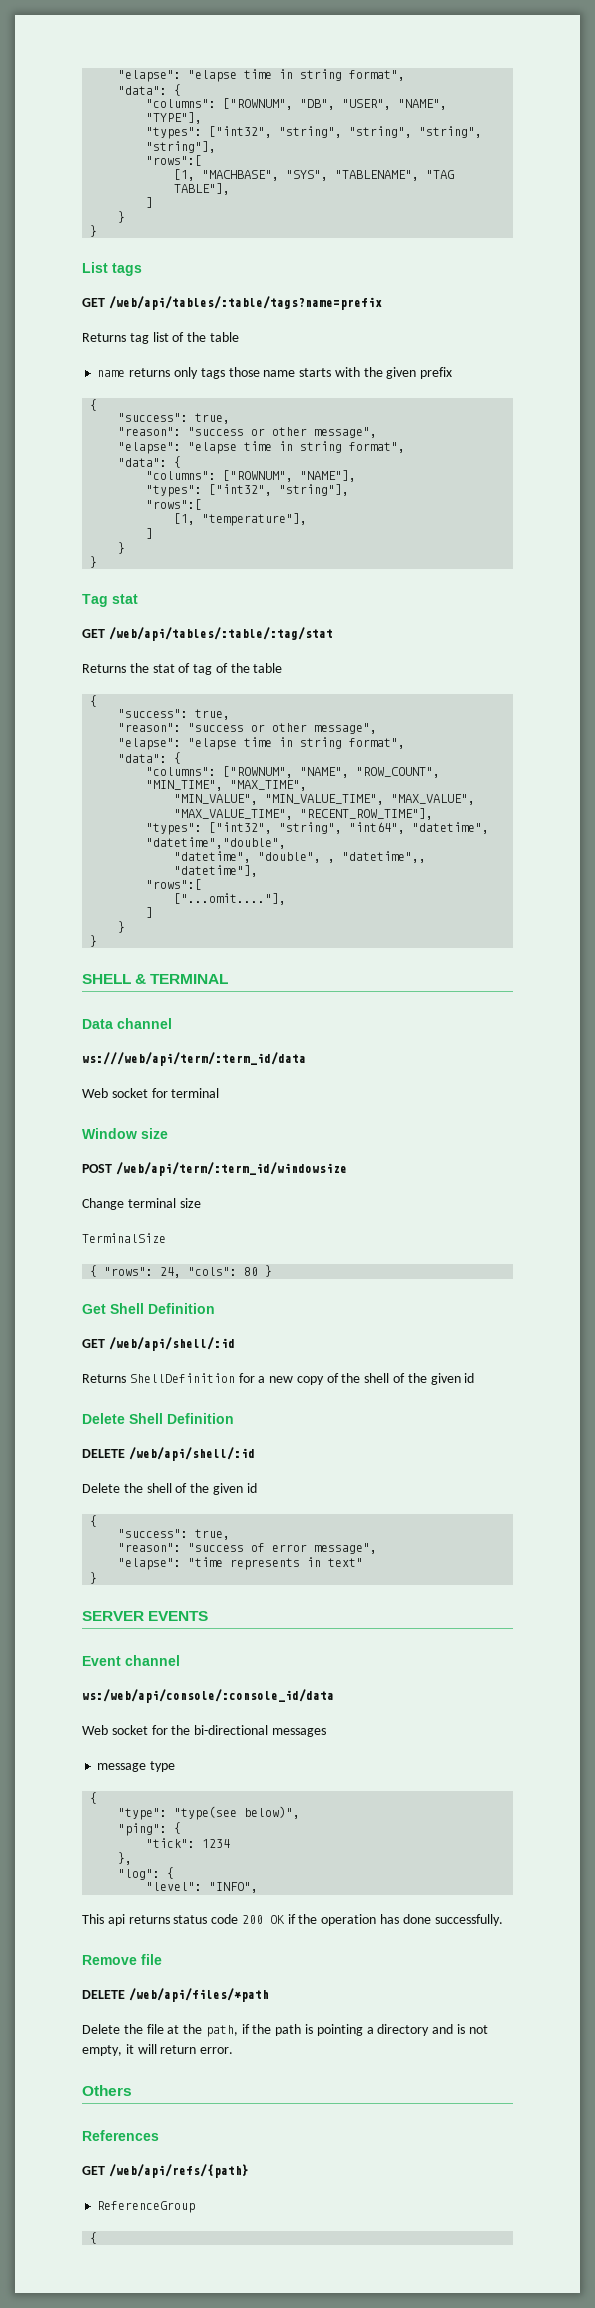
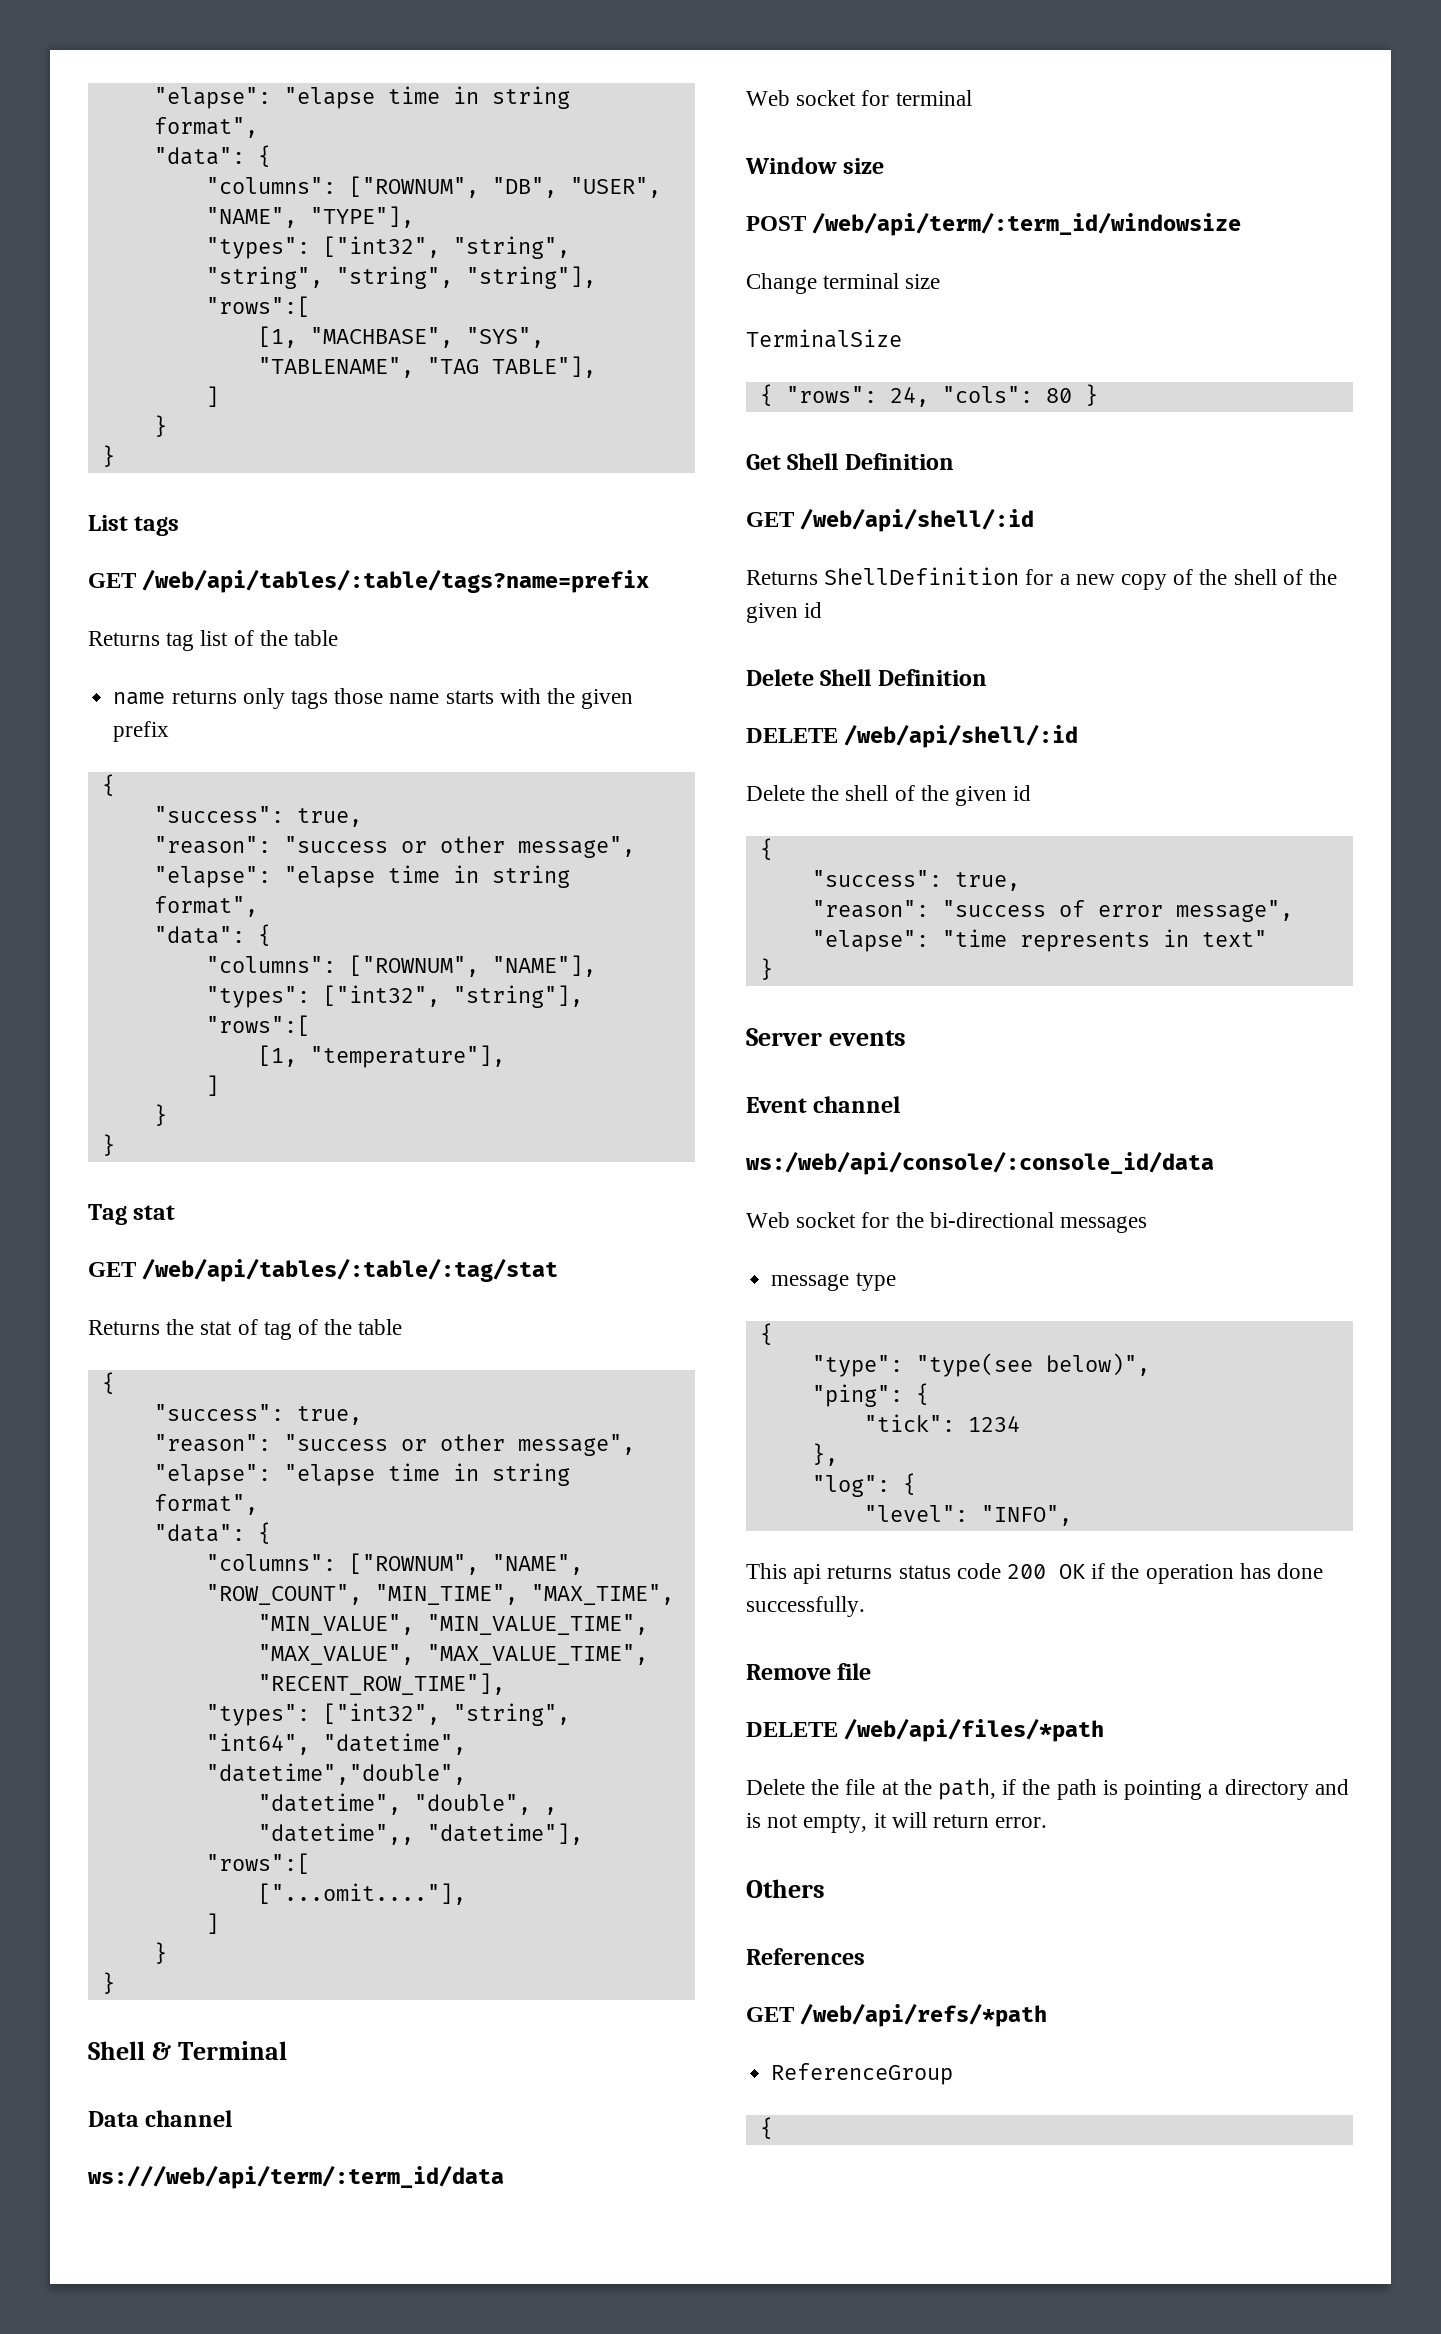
[82,974,229,984] SHELL & TERMINAL -> [88,2041,287,2060] Shell & Terminal
[82,1611,209,1621] SERVER EVENTS -> [746,1028,906,1046] Server events
[108,2164,249,2178] /web/api/refs/{path} -> [800,2003,1048,2027] /web/api/refs/*path

